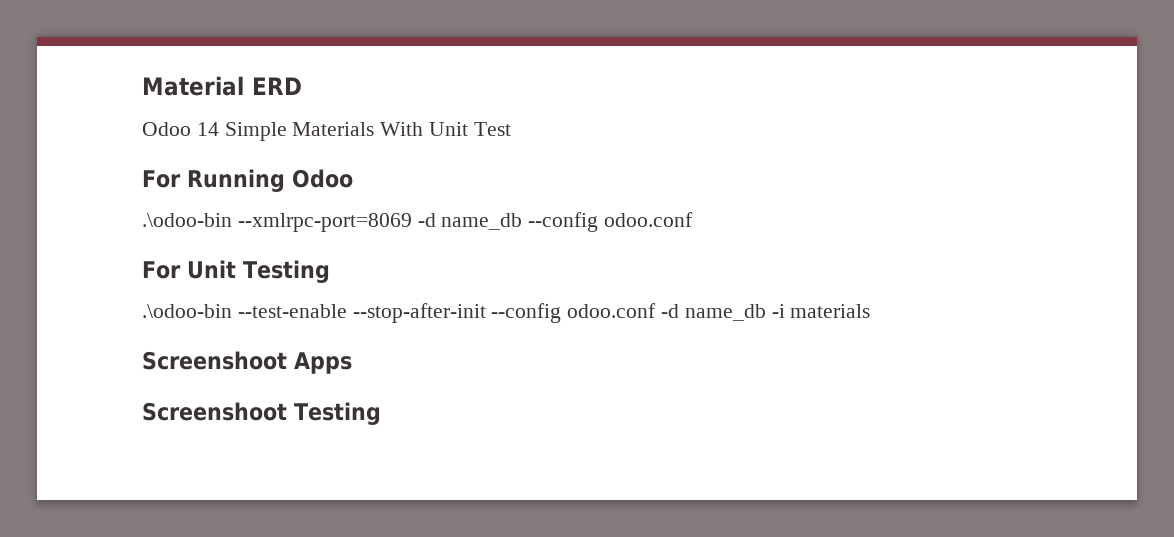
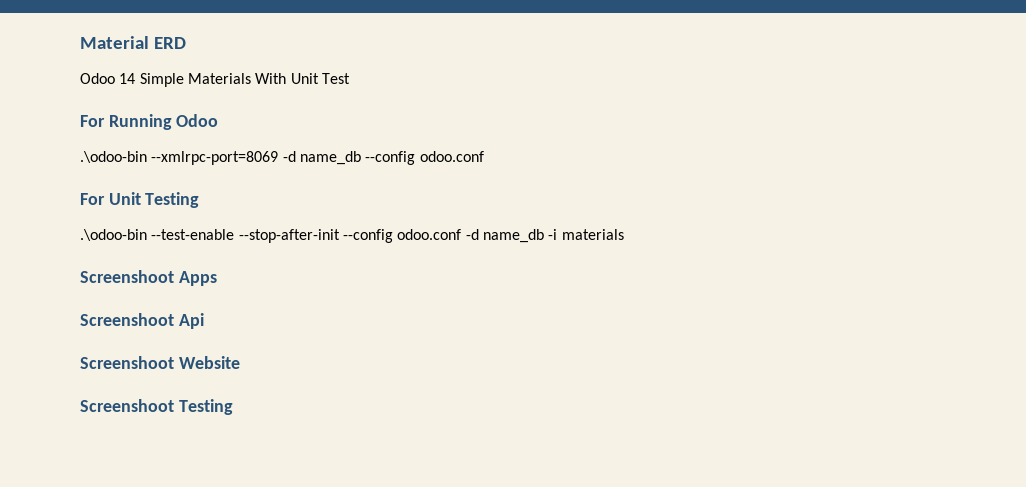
(352, 363) none -> [80,313,204,329] [80,356,240,369] // Screenshoot Api // Screenshoot Website

